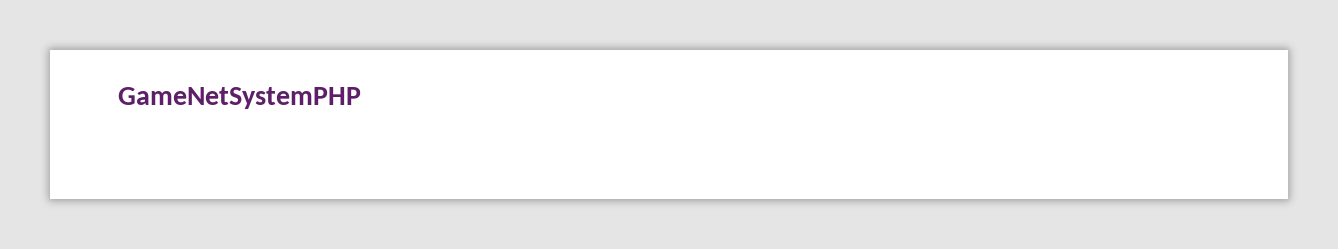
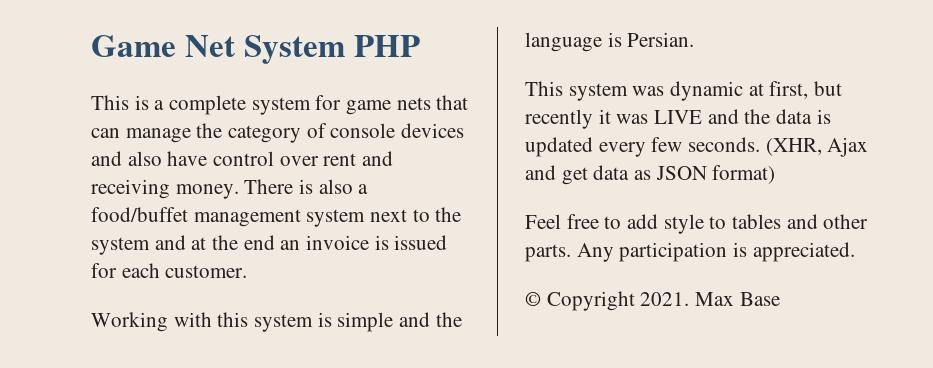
[118,87,361,109] GameNetSystemPHP -> [91,35,420,64] [91,95,469,115] [91,123,465,143] [91,151,394,166] [91,179,369,199] [91,207,462,227] [91,235,448,255] [91,263,248,278] [91,312,462,332] [525,32,695,52] [525,81,843,101] [525,109,831,129] [525,137,869,157] [525,165,776,185] [525,214,869,234] [525,242,855,262] [525,291,780,311] Game Net System PHP // This is a complete system for game nets that can manage the category of console devices and also have control over rent and receiving money. There is also a food/buffet management system next to the system and at the end an invoice is issued for each customer. // Working with this system is simple and the language is Persian. // This system was dynamic at first, but recently it was LIVE and the data is updated every few seconds. (XHR, Ajax and get data as JSON format) // Feel free to add style to tables and other parts. Any participation is appreciated. // © Copyright 2021. Max Base

